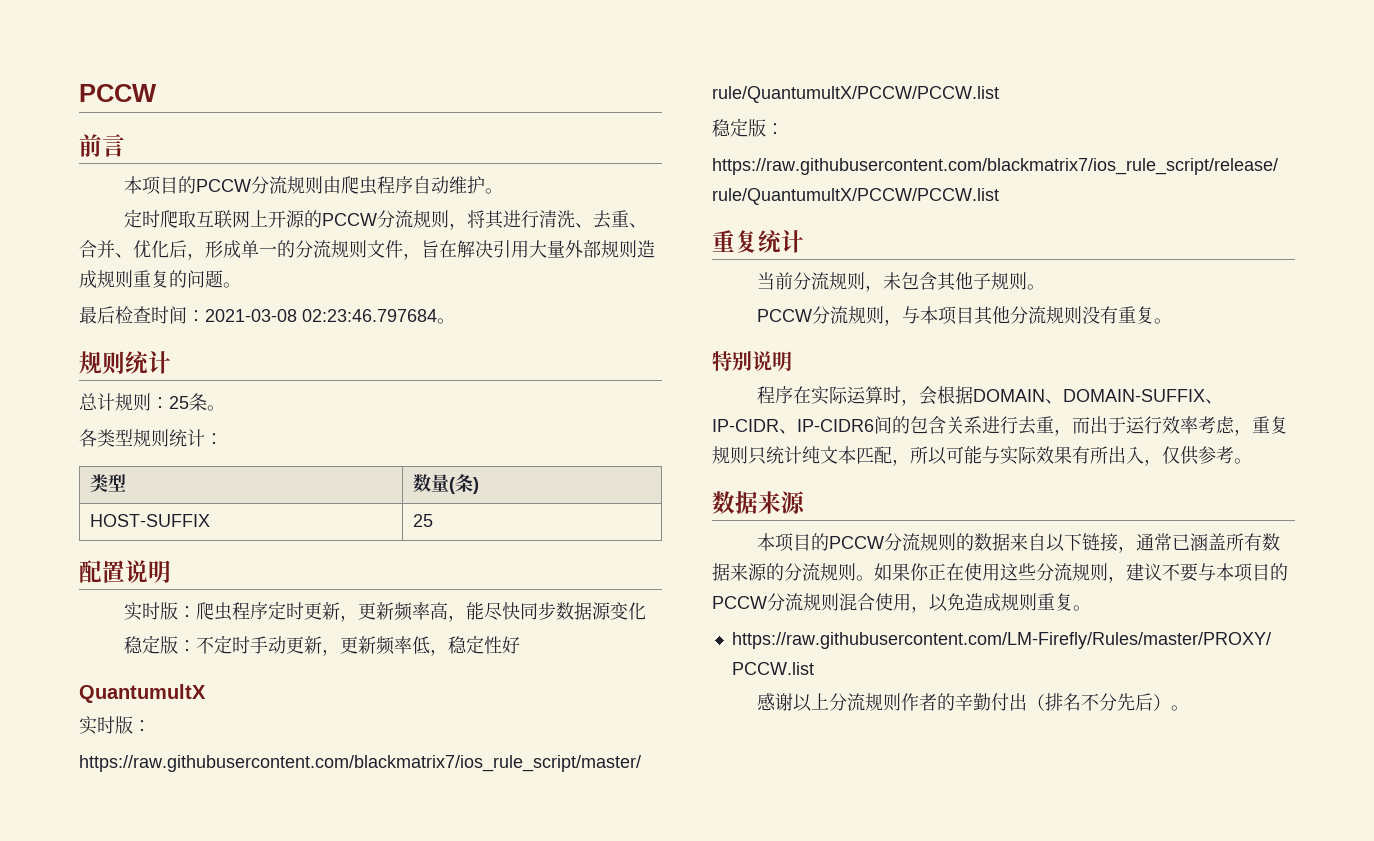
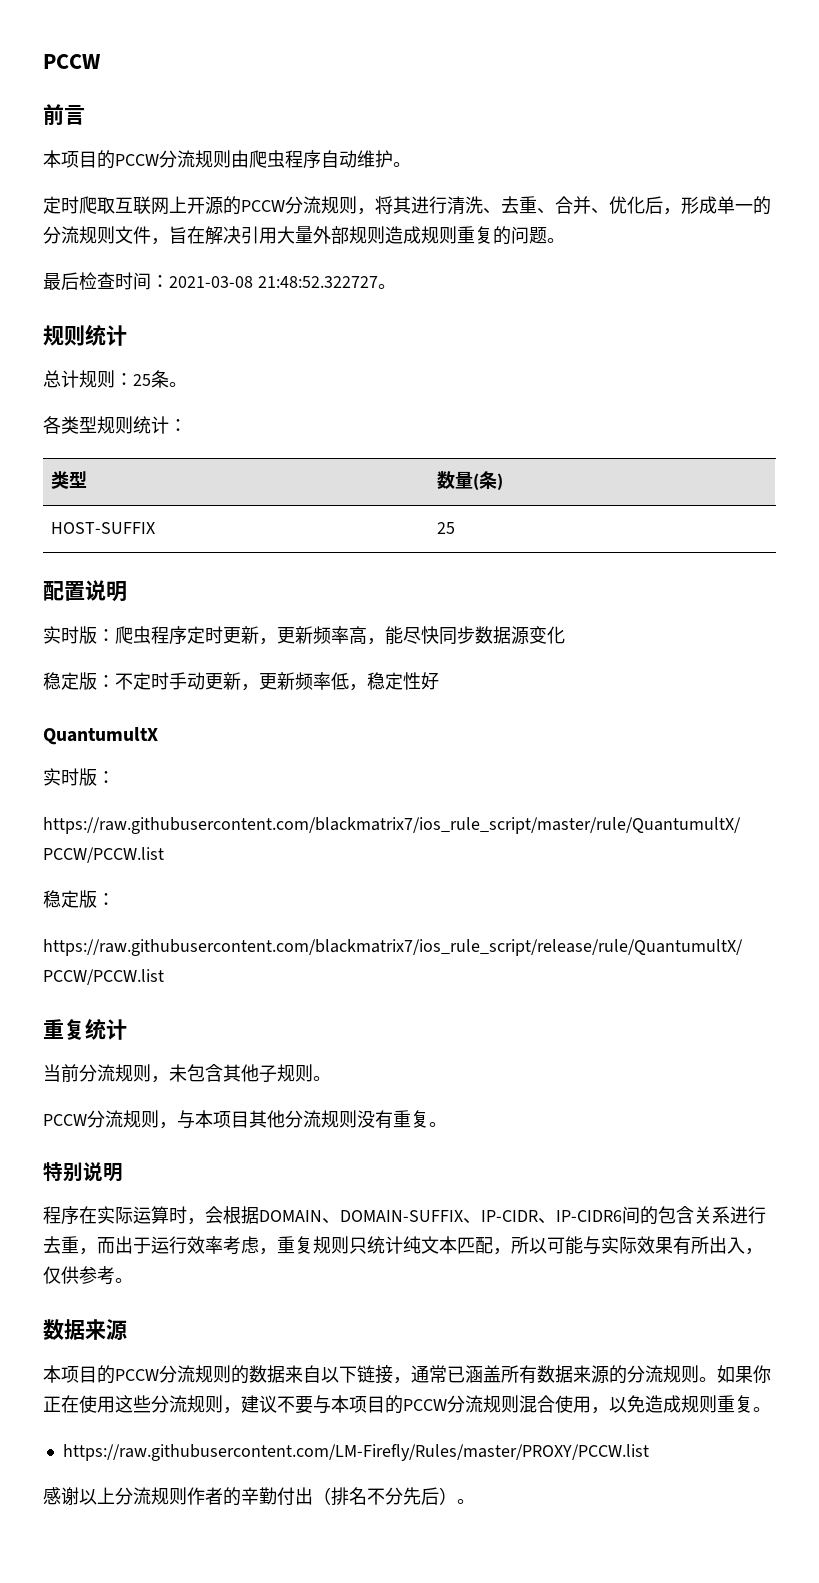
[302,309,437,322] 02:23:46.797684 -> [257,276,378,288] 21:48:52.322727

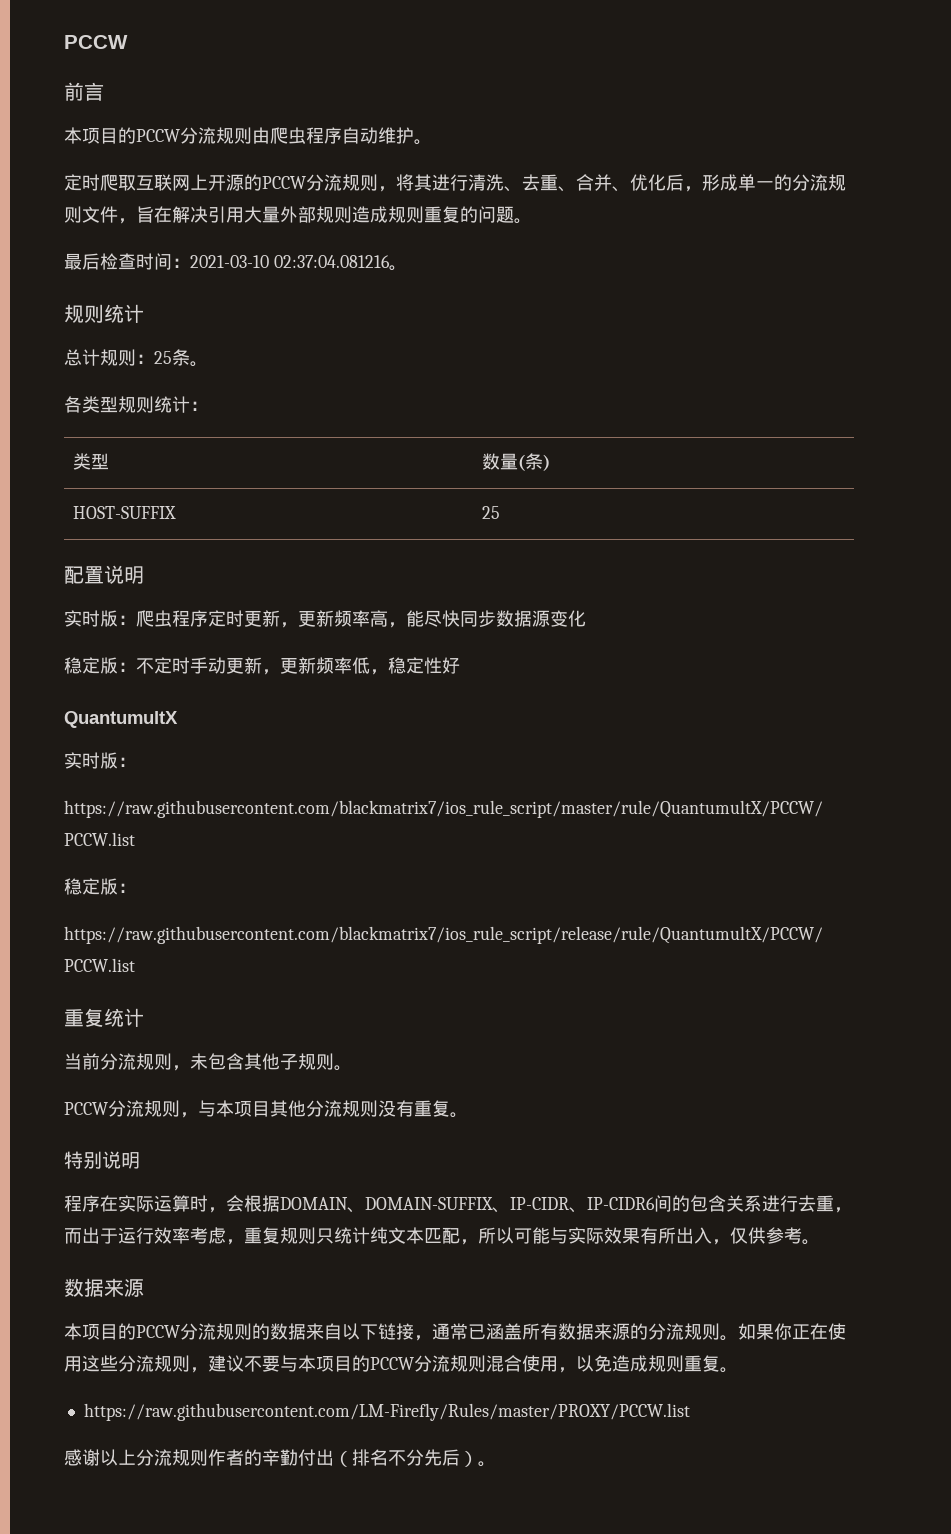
[169,276,378,288] 2021-03-08 21:48:52.322727 -> [190,255,390,268] 2021-03-10 02:37:04.081216

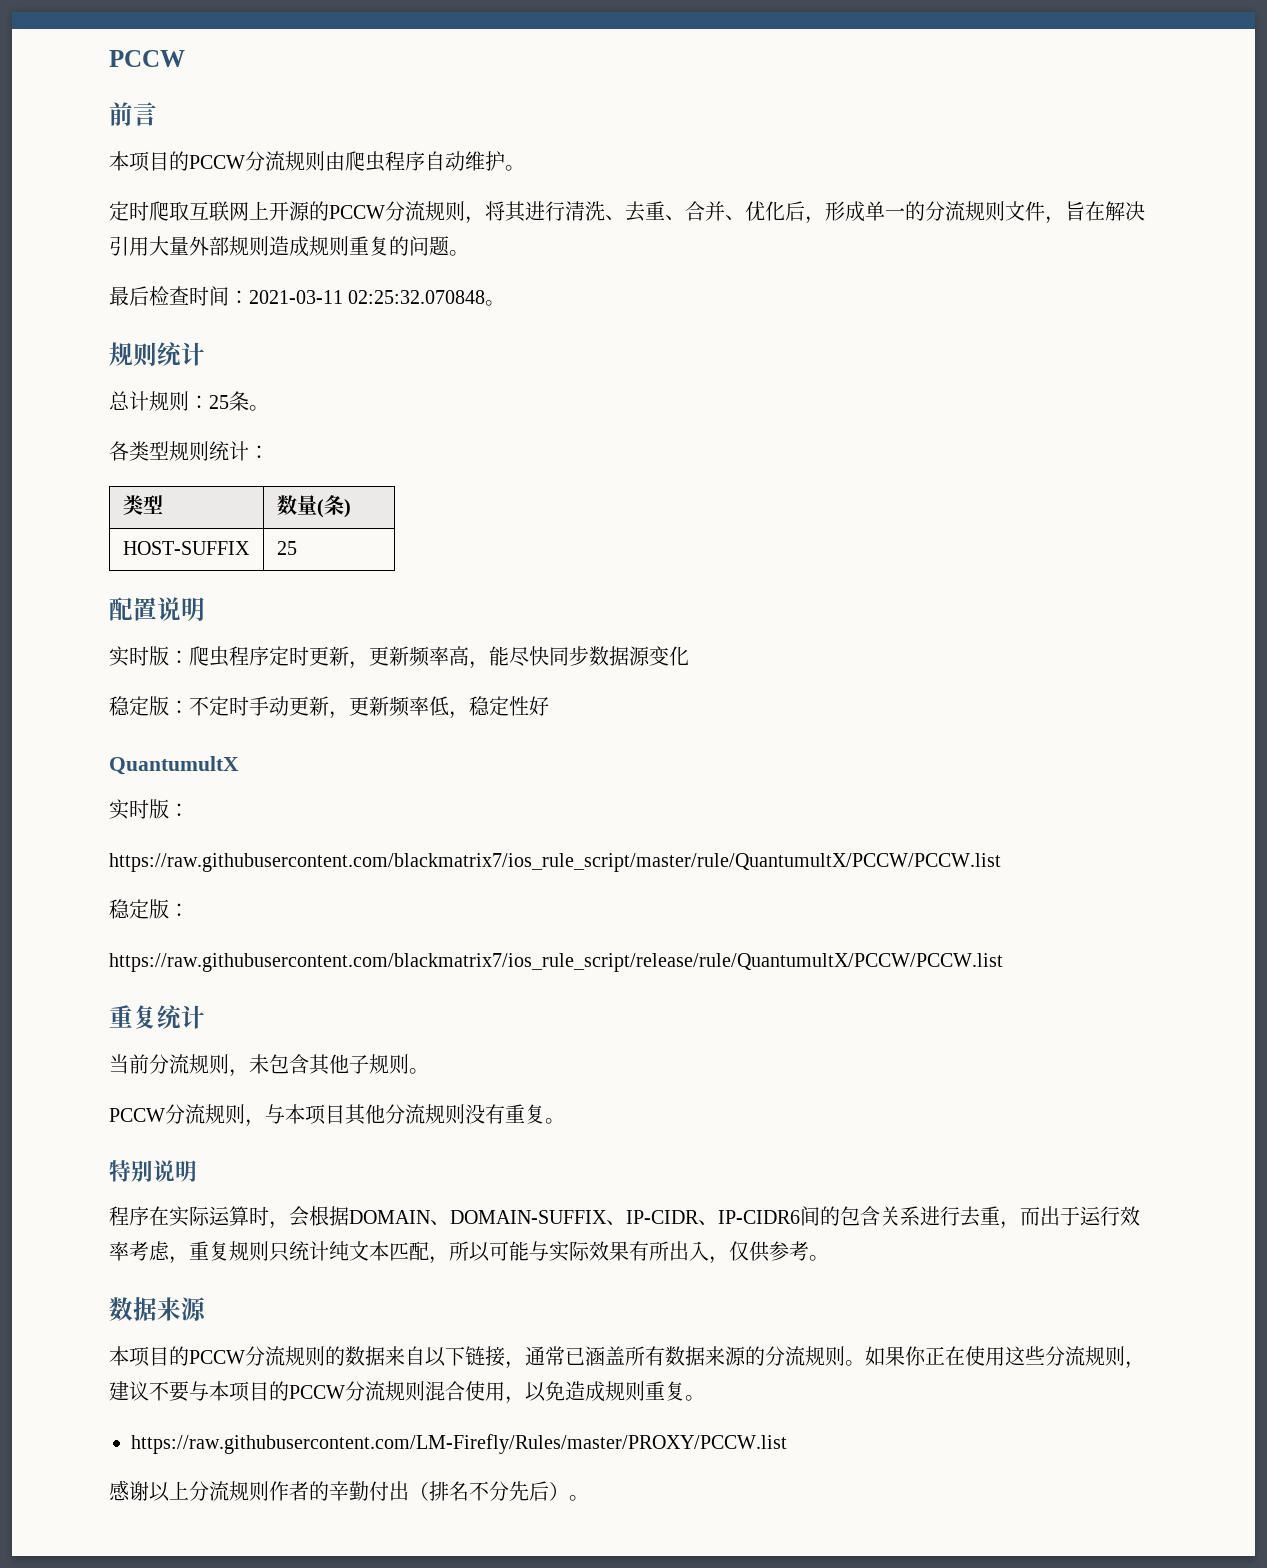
[190,255,390,268] 2021-03-10 02:37:04.081216 -> [249,290,486,304] 2021-03-11 02:25:32.070848

